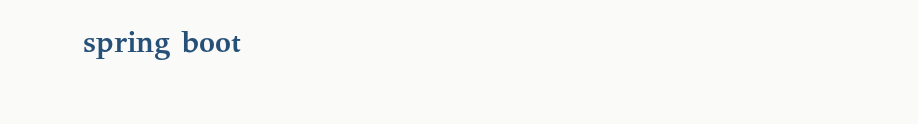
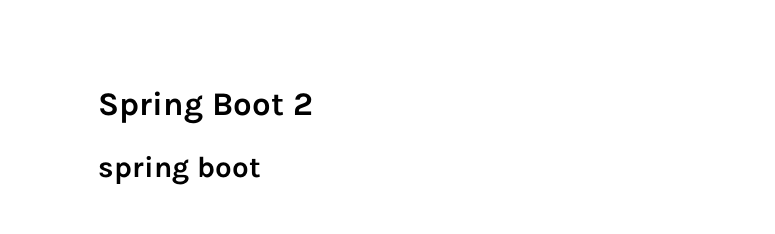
(83, 45) none -> [98,91,313,124] Spring Boot 2 //

